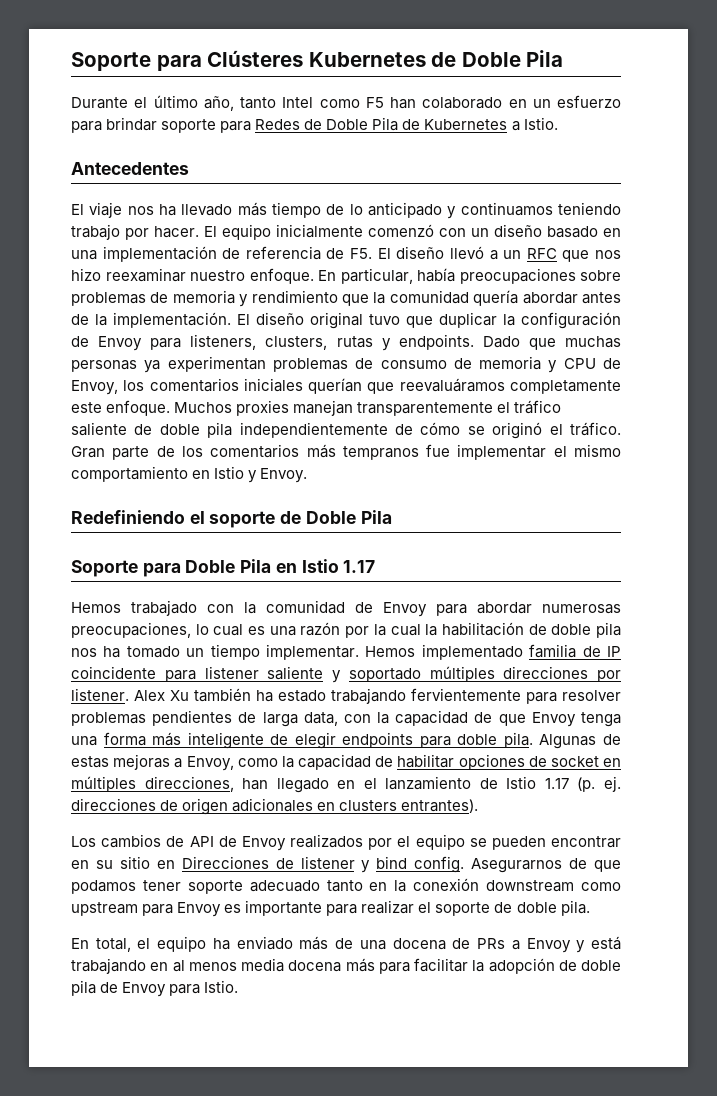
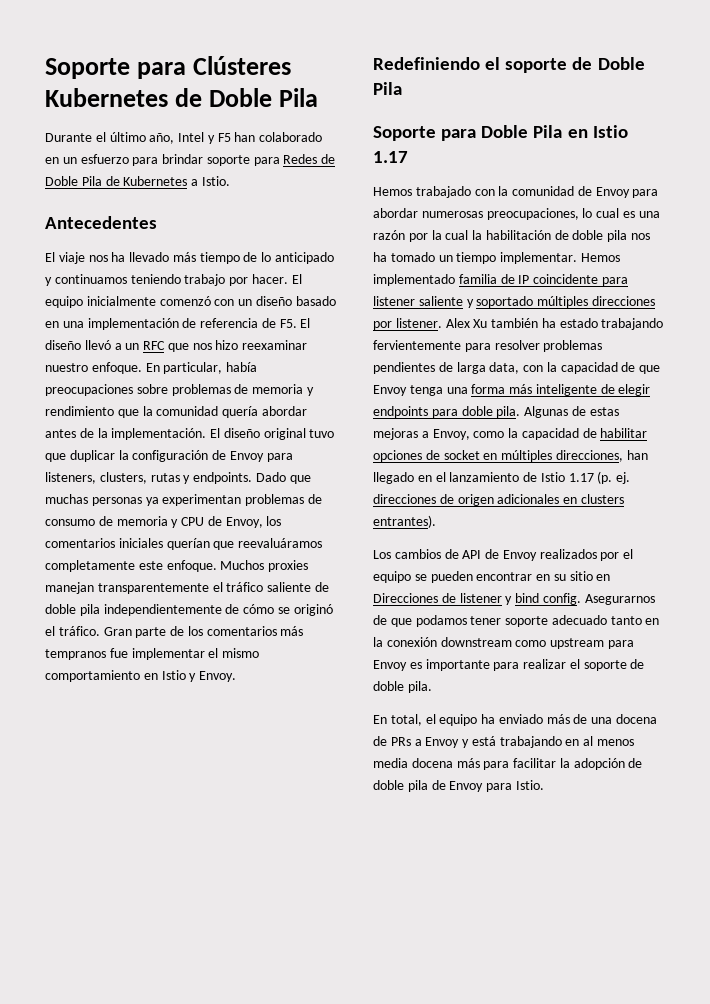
[240,97,360,109] tanto Intel como -> [178,132,215,144] Intel y

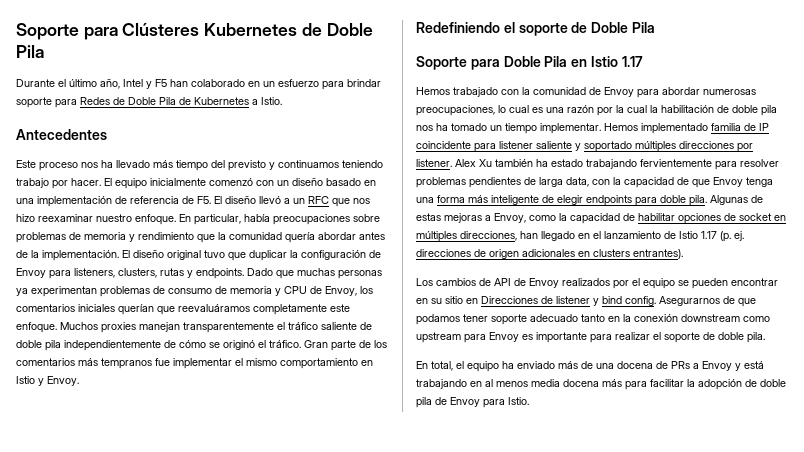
[45,252,85,264] El viaje -> [16,160,78,171] Este proceso
[243,252,335,264] de lo anticipado -> [211,160,266,171] del previsto

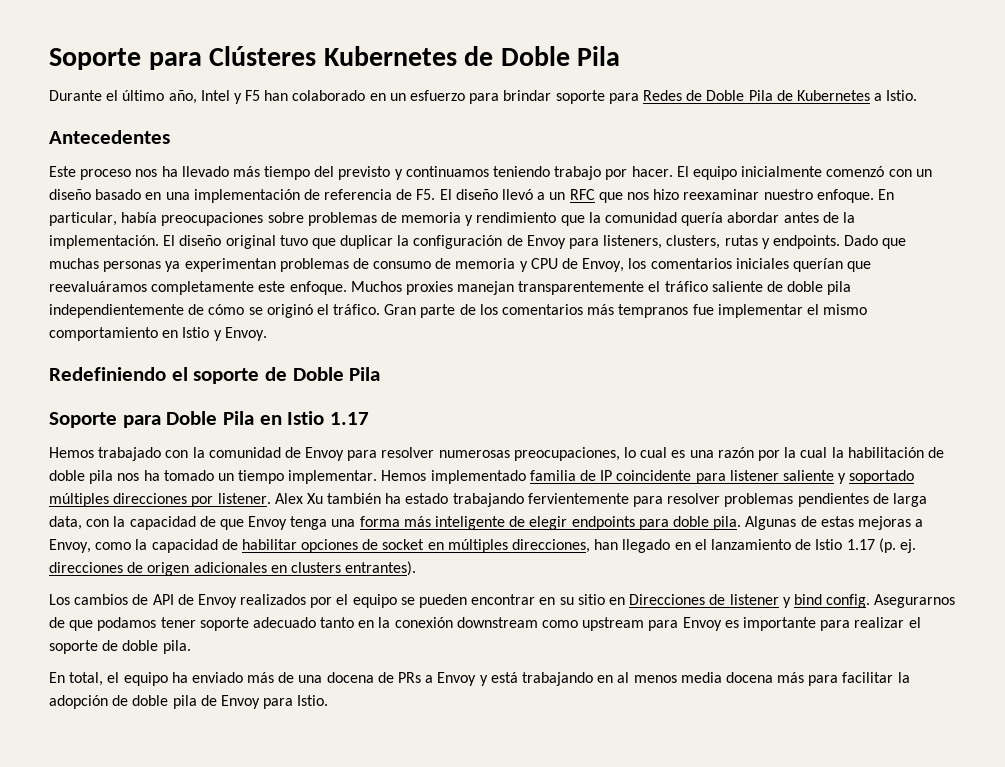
[662,87,700,95] abordar -> [381,447,435,458] resolver

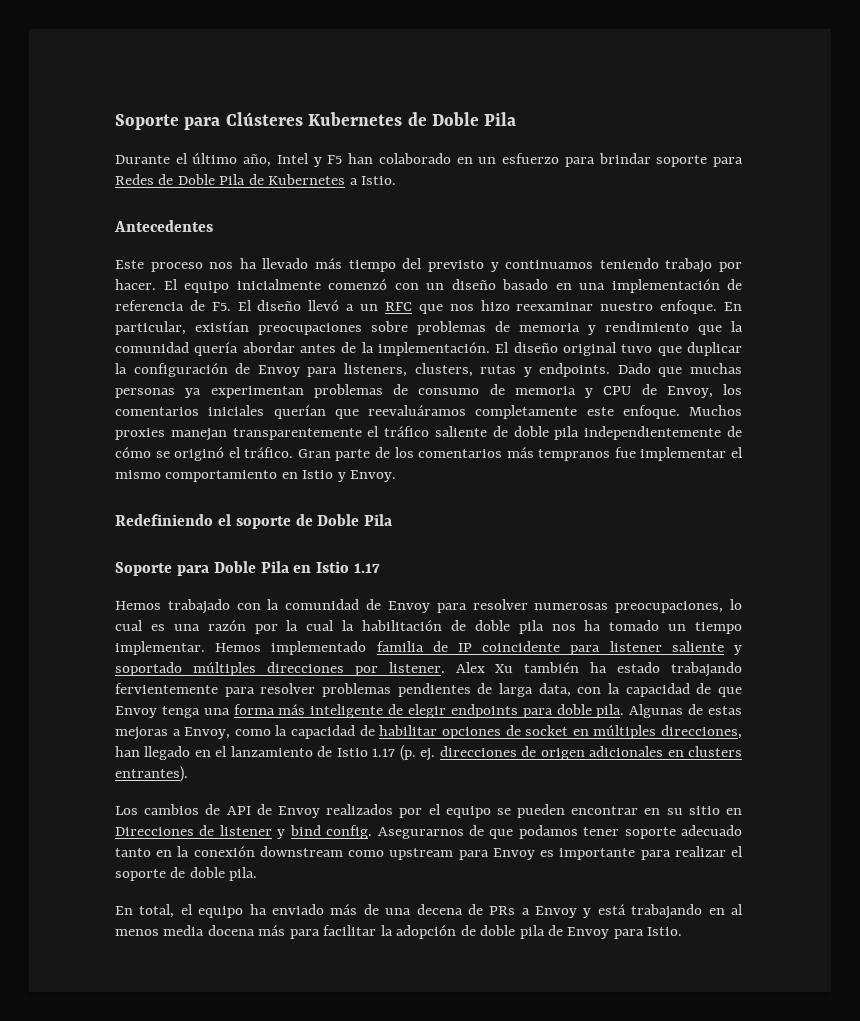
[121,212,158,223] había -> [195,321,249,332] existían
[326,672,374,683] docena -> [416,904,463,915] decena

